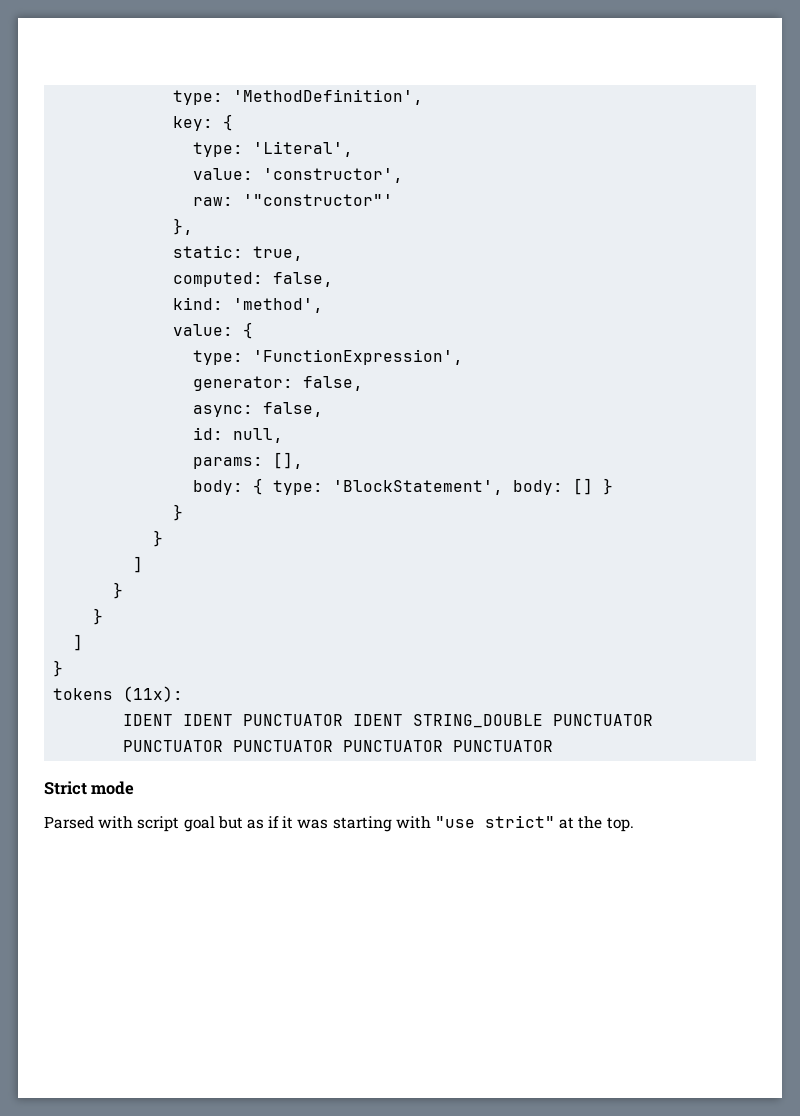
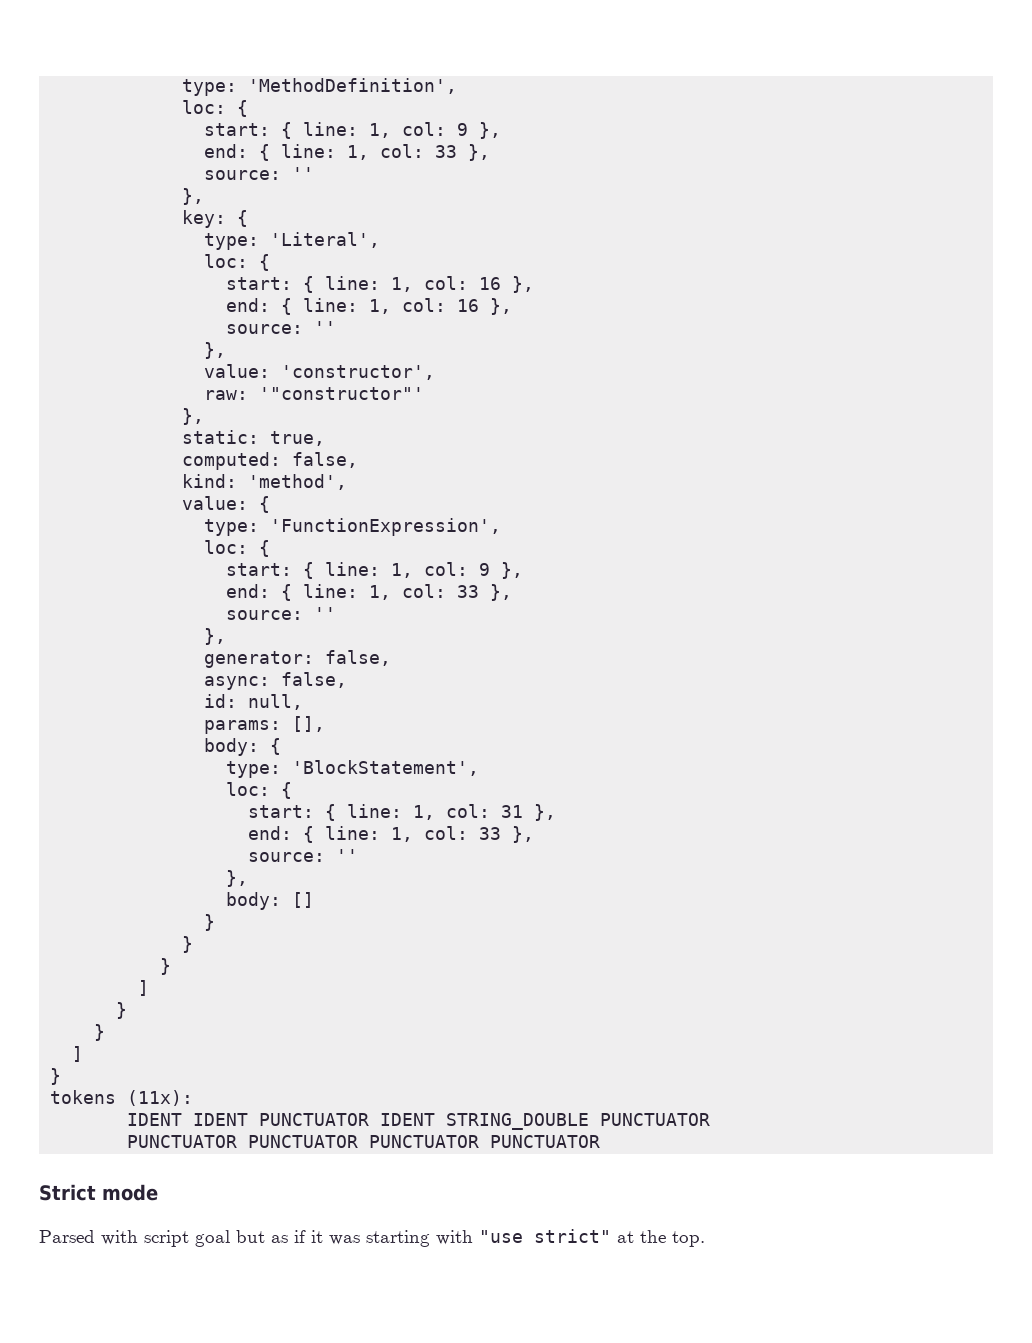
[173,114,234,131] [193,141,354,157] key: { // type: 'Literal', -> [182,100,249,117] [204,122,502,139] [204,144,491,161] [204,167,315,180] [182,188,205,205] [182,210,249,228] [204,232,381,250] [204,254,271,271] [226,276,535,293] [226,298,513,315] [226,321,337,334] [204,342,227,359] loc: { // start: { line: 1, col: 9 }, // end: { line: 1, col: 33 }, // source: '' // }, // key: { // type: 'Literal', // loc: { // start: { line: 1, col: 16 }, // end: { line: 1, col: 16 }, // source: '' // },
(464, 357) none -> [204,540,271,557] [226,562,524,579] [226,584,513,601] [226,607,337,620] [204,628,227,645] // loc: { // start: { line: 1, col: 9 }, // end: { line: 1, col: 33 }, // source: '' // },
(264, 486) none -> (282, 746) //
(504, 487) none -> [226,782,293,799] [248,804,557,821] [248,826,535,843] [248,849,359,862] [226,870,249,887] // loc: { // start: { line: 1, col: 31 }, // end: { line: 1, col: 33 }, // source: '' // }, //
(594, 486) none -> (315, 900) //

